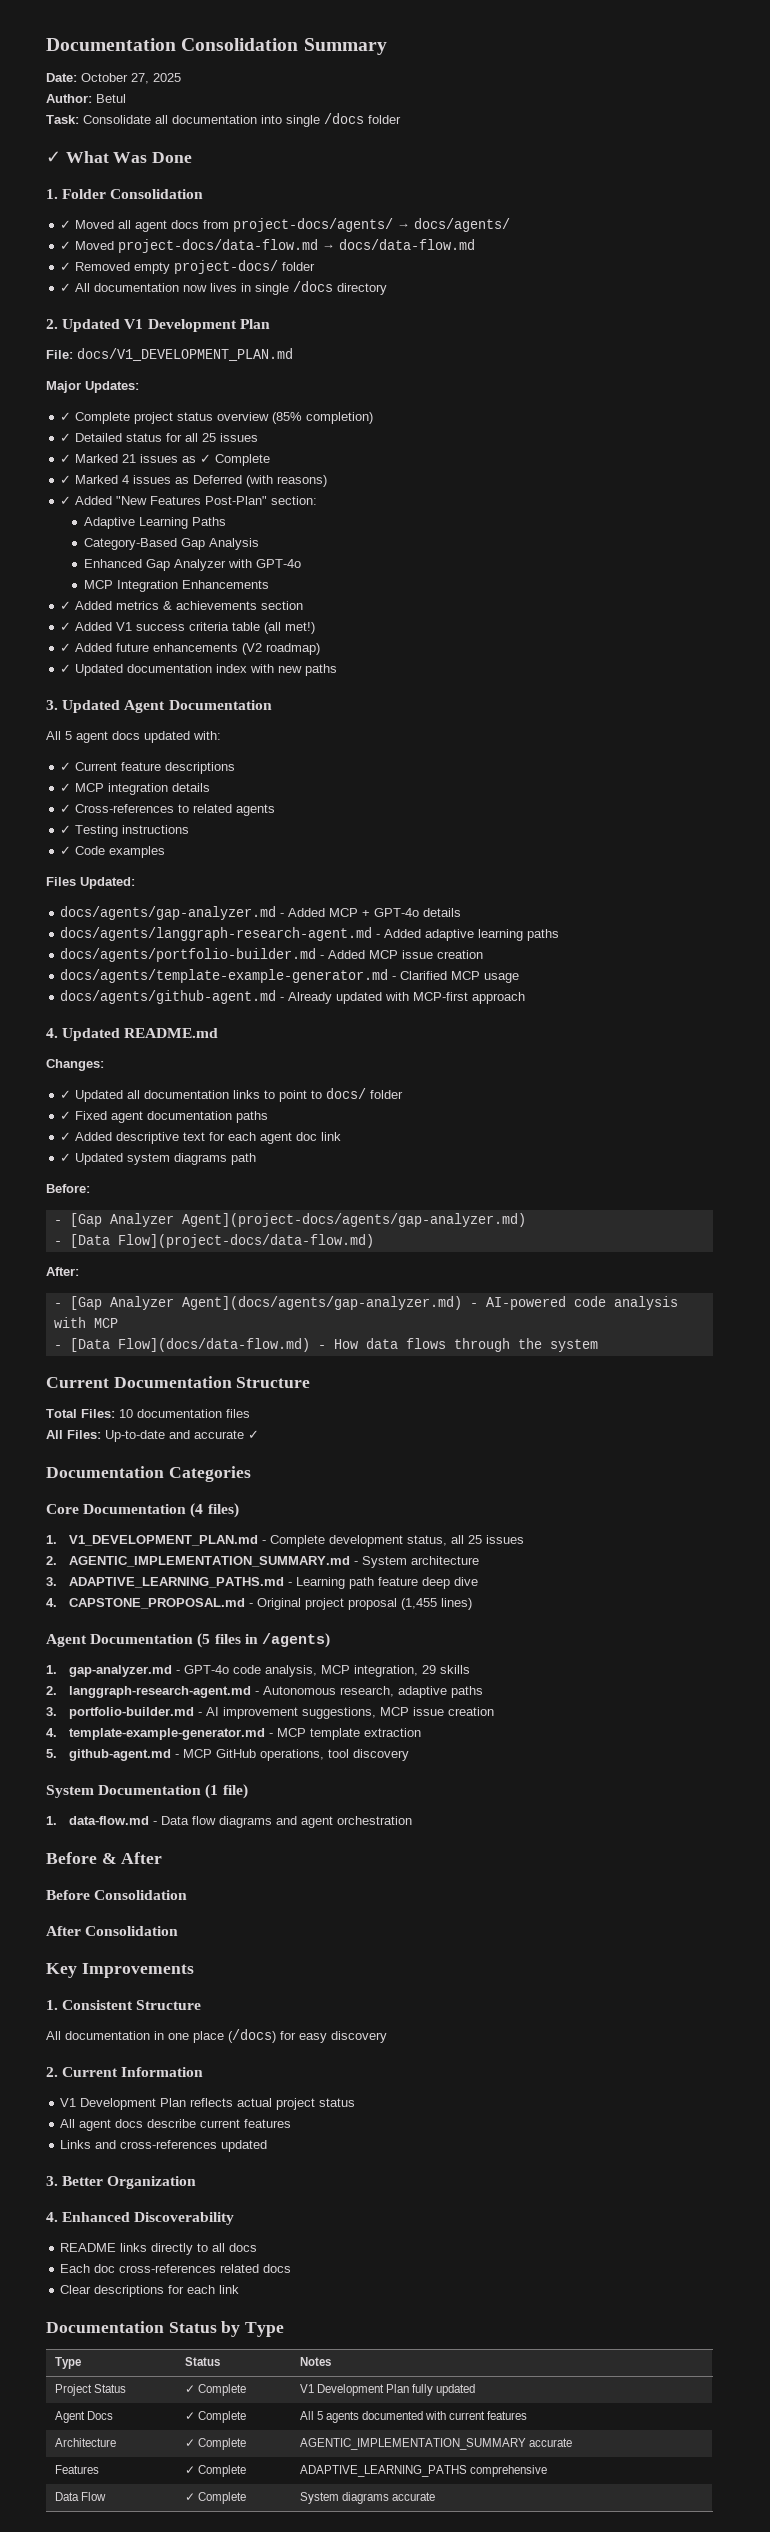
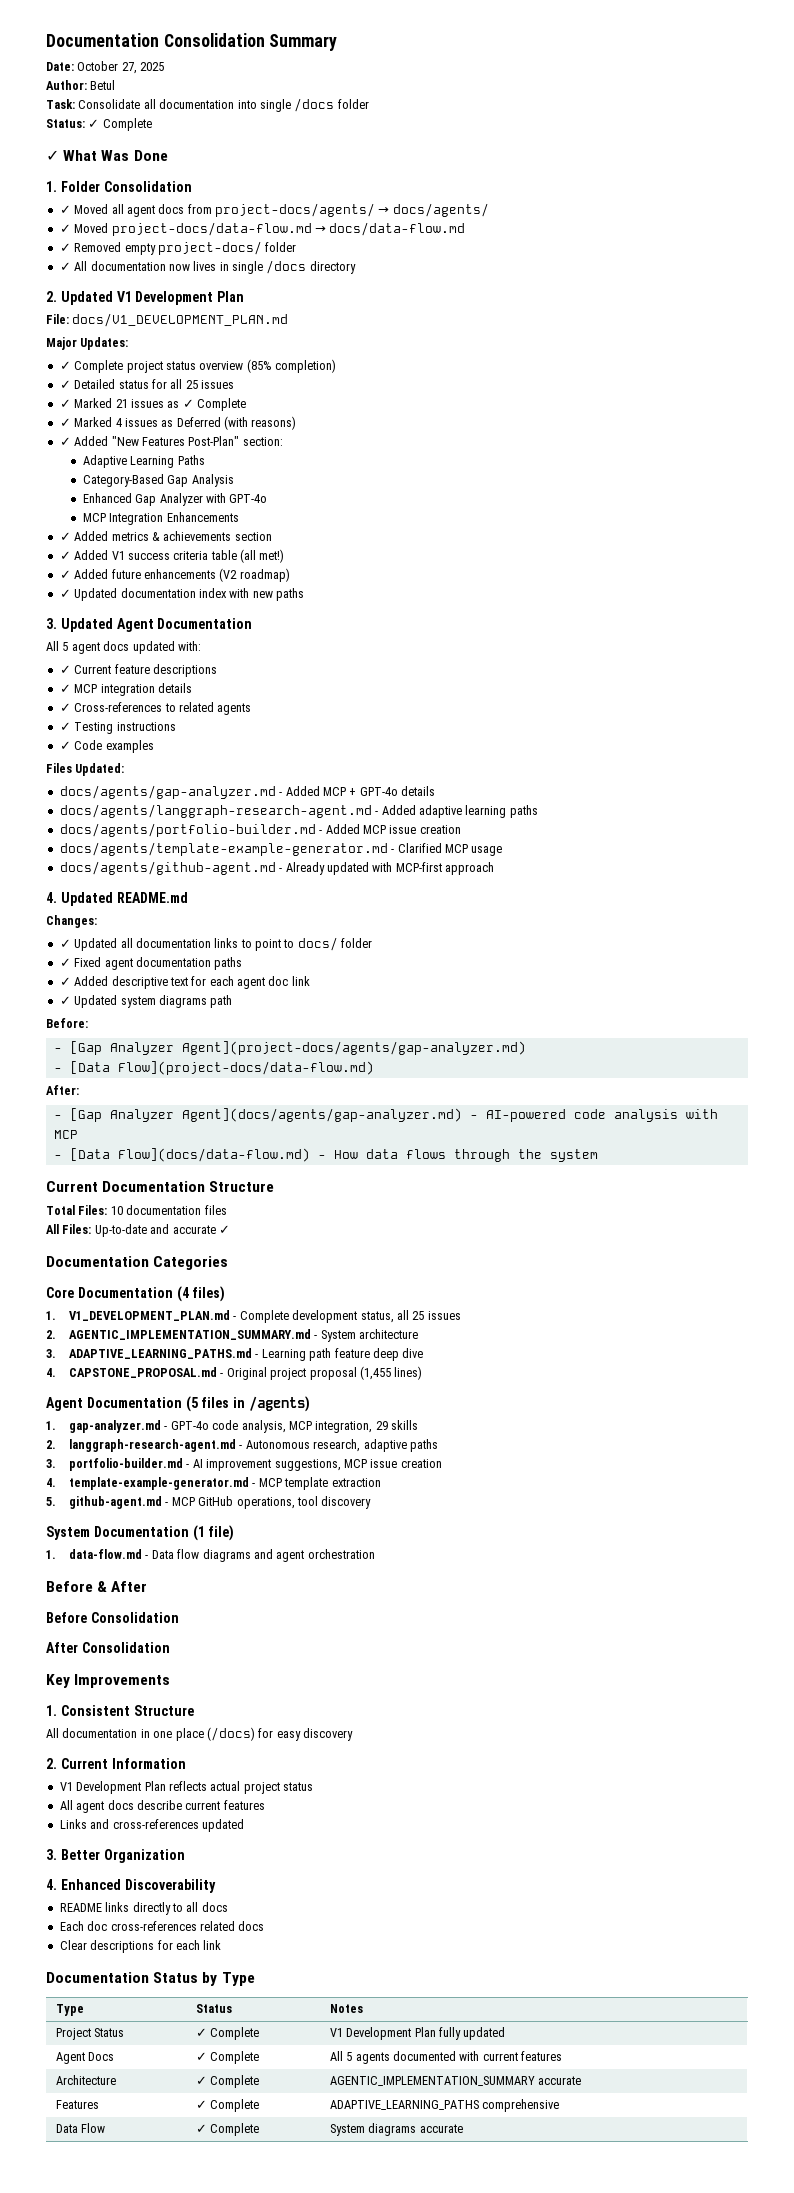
(401, 119) none -> [46,118,152,131] // Status: ✓ Complete

